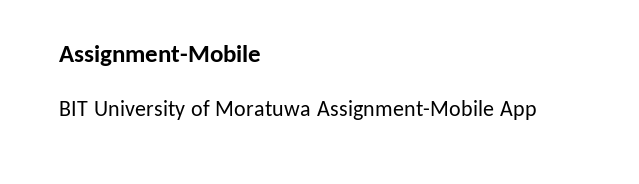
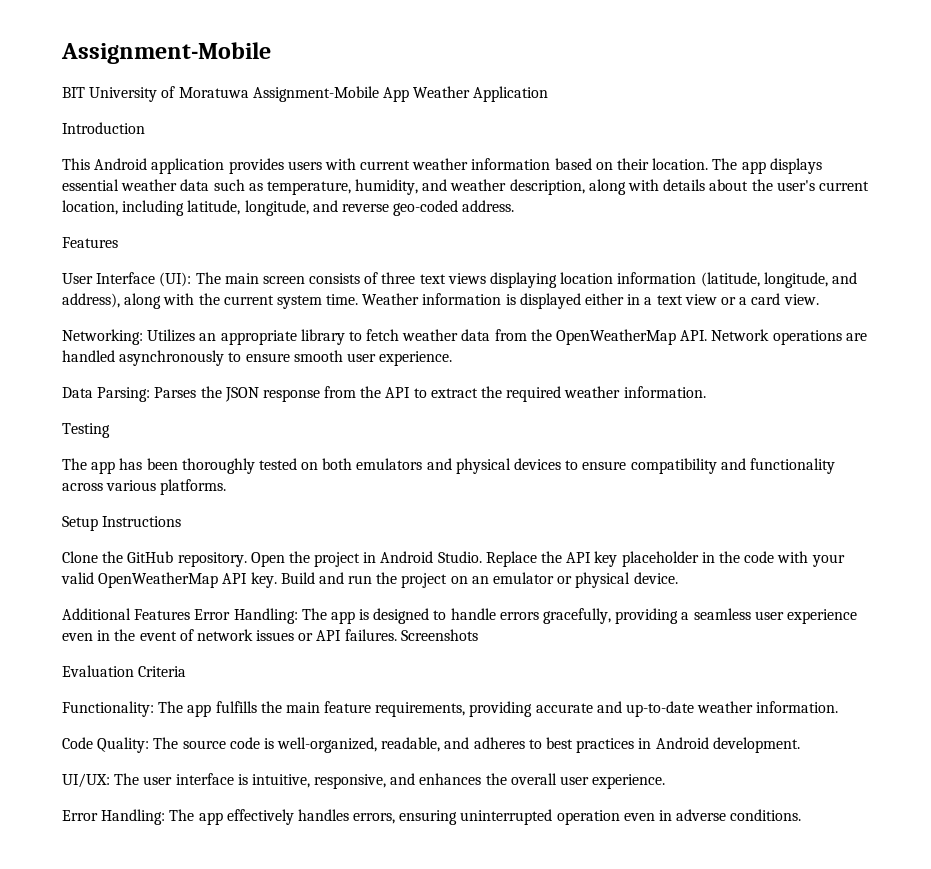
(538, 110) none -> [413,86,549,102] [62,122,145,134] [62,158,822,174] [62,179,869,195] [62,200,515,216] [62,237,118,248] [62,272,857,288] [62,293,819,309] [62,329,867,345] [62,350,453,366] [62,386,706,402] [62,423,110,438] [62,458,835,474] [62,479,227,495] [62,516,182,531] [62,551,845,567] [61,572,678,588] [62,608,857,624] [62,629,478,641] [62,665,187,677] [62,701,839,717] [62,737,800,753] [62,773,666,789] [62,809,802,825] Weather Application // Introduction // This Android application provides users with current weather information based on their location. The app displays essential weather data such as temperature, humidity, and weather description, along with details about the user's current location, including latitude, longitude, and reverse geo-coded address. // Features // User Interface (UI): The main screen consists of three text views displaying location information (latitude, longitude, and address), along with the current system time. Weather information is displayed either in a text view or a card view. // Networking: Utilizes an appropriate library to fetch weather data from the OpenWeatherMap API. Network operations are handled asynchronously to ensure smooth user experience. // Data Parsing: Parses the JSON response from the API to extract the required weather information. // Testing // The app has been thoroughly tested on both emulators and physical devices to ensure compatibility and functionality across various platforms. // Setup Instructions // Clone the GitHub repository. Open the project in Android Studio. Replace the API key placeholder in the code with your valid OpenWeatherMap API key. Build and run the project on an emulator or physical device. // Additional Features Error Handling: The app is designed to handle errors gracefully, providing a seamless user experience even in the event of network issues or API failures. Screenshots // Evaluation Criteria // Functionality: The app fulfills the main feature requirements, providing accurate and up-to-date weather information. // Code Quality: The source code is well-organized, readable, and adheres to best practices in Android development. // UI/UX: The user interface is intuitive, responsive, and enhances the overall user experience. // Error Handling: The app effectively handles errors, ensuring uninterrupted operation even in adverse conditions.

